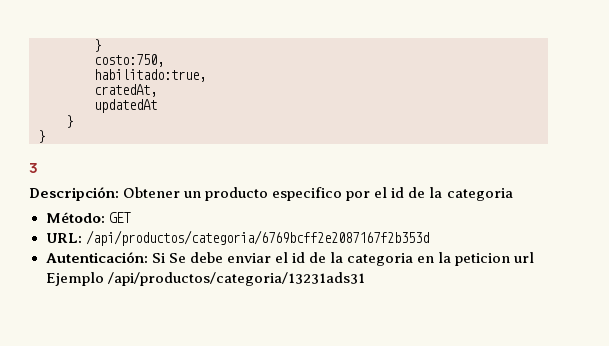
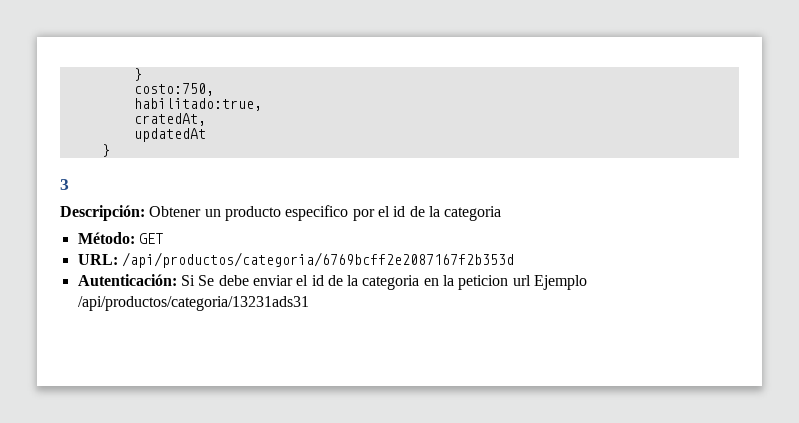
[38,130,45,143] // } -> (110, 150) none

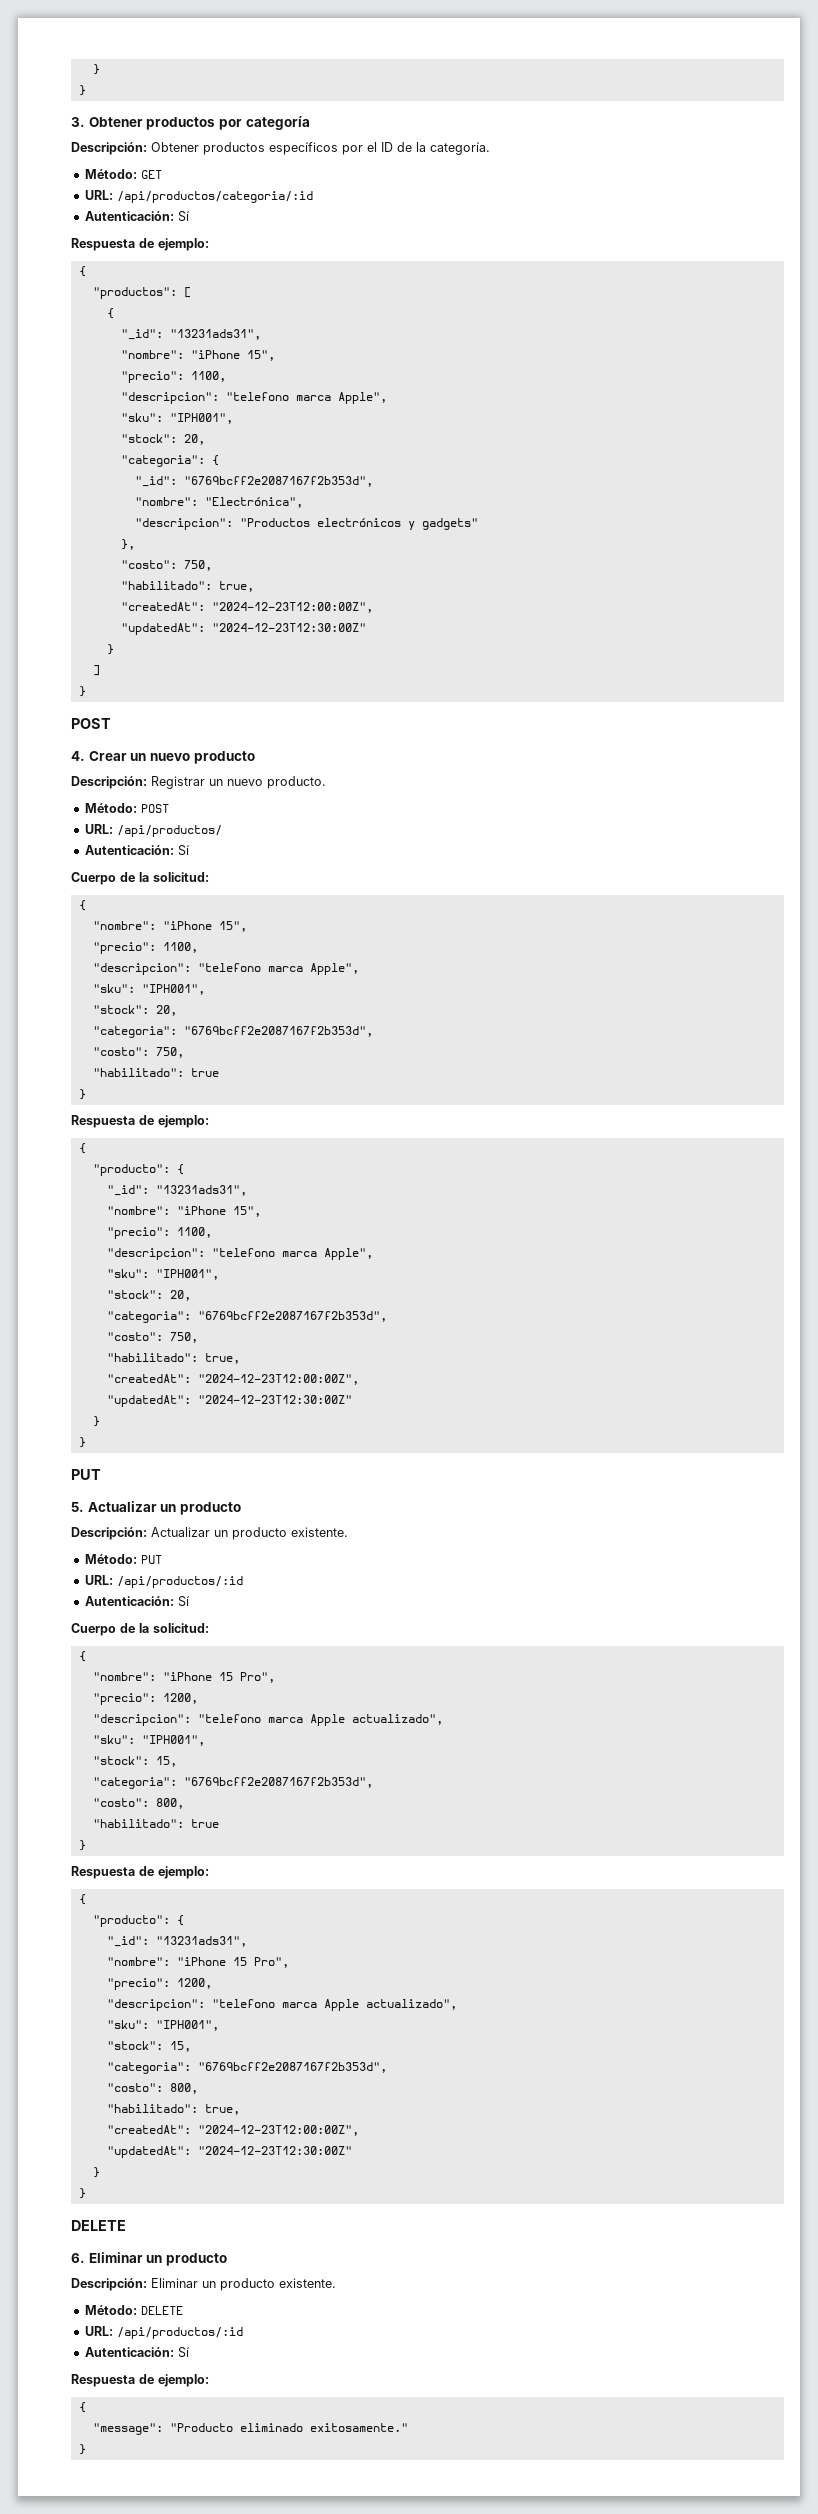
[133,68,142,81] [133,83,214,96] [133,98,262,111] [133,113,206,126] [133,128,206,142] [101,144,110,157] [60,179,69,190] } // costo:750, // habilitado:true, // cratedAt, // updatedAt // } // 3 -> [92,64,100,75] [78,85,86,96] [71,116,310,130] } // } // 3. Obtener productos por categoría
[204,205,349,221] un producto especifico -> [203,142,338,155] productos específicos
[393,206,502,221] id de la categoria -> [381,142,490,155] ID de la categoría.
[121,252,514,268] [77,274,588,290] [77,296,309,311] /api/productos/categoria/6769bcff2e2087167f2b353d // Autenticación: Si Se debe enviar el id de la categoria en la peticion url Ejemplo /api/productos/categoria/13231ads31 -> [116,191,313,203] [84,211,190,222] [71,238,209,251] [78,266,86,277] [92,287,191,299] [106,308,114,319] [120,329,261,340] [120,350,275,361] [120,371,226,383] [120,392,387,404] [120,413,233,424] [120,434,205,445] [120,455,219,467] [134,476,373,487] [134,497,303,508] [134,518,478,530] [120,539,135,550] [120,560,212,571] [120,581,254,592] [120,602,373,613] [120,623,366,635] [106,644,114,655] [92,665,100,676] [78,686,86,697] [71,718,111,729] [71,751,255,764] [71,776,326,789] [84,803,169,813] [84,824,222,837] [84,845,190,856] [71,872,209,885] [78,900,86,911] [92,921,247,932] [92,942,198,954] [92,963,359,975] [92,984,205,995] [92,1005,177,1016] [92,1026,373,1038] [92,1047,184,1058] [92,1068,219,1077] [78,1089,86,1100] [71,1115,209,1128] [78,1143,86,1154] [92,1164,184,1176] [106,1185,247,1196] [106,1206,261,1217] [106,1227,212,1239] [106,1248,373,1260] [106,1269,219,1280] [106,1290,191,1301] [106,1311,387,1323] [106,1332,198,1343] [106,1353,240,1364] [106,1374,359,1385] [106,1395,352,1407] [92,1416,100,1427] [78,1437,86,1448] [71,1469,101,1480] [71,1501,241,1515] [71,1527,348,1540] [84,1554,162,1564] [84,1575,243,1588] [84,1596,190,1607] [71,1623,209,1636] [78,1651,86,1662] [92,1672,275,1683] [92,1693,198,1705] [92,1714,443,1726] [92,1735,205,1746] [92,1756,177,1767] [92,1777,373,1789] [92,1798,184,1809] [92,1819,219,1828] [78,1840,86,1851] [71,1866,209,1879] [78,1894,86,1905] [92,1915,184,1927] [106,1936,247,1947] [106,1957,289,1968] [106,1978,212,1990] [106,1999,457,2011] [106,2020,219,2031] [106,2041,191,2052] [106,2062,387,2074] [106,2083,198,2094] [106,2104,240,2115] [106,2125,359,2136] [106,2146,352,2158] [92,2167,100,2178] [78,2188,86,2199] [71,2220,126,2231] [71,2252,227,2266] [71,2278,336,2291] [84,2305,183,2315] [84,2326,243,2339] [84,2347,190,2358] [71,2374,209,2387] [78,2402,86,2413] [92,2423,408,2435] [78,2444,86,2455] /api/productos/categoria/:id // Autenticación: Sí // Respuesta de ejemplo: // { // "productos": [ // { // "_id": "13231ads31", // "nombre": "iPhone 15", // "precio": 1100, // "descripcion": "telefono marca Apple", // "sku": "IPH001", // "stock": 20, // "categoria": { // "_id": "6769bcff2e2087167f2b353d", // "nombre": "Electrónica", // "descripcion": "Productos electrónicos y gadgets" // }, // "costo": 750, // "habilitado": true, // "createdAt": "2024-12-23T12:00:00Z", // "updatedAt": "2024-12-23T12:30:00Z" // } // ] // } // POST // 4. Crear un nuevo producto // Descripción: Registrar un nuevo producto. // Método: POST // URL: /api/productos/ // Autenticación: Sí // Cuerpo de la solicitud: // { // "nombre": "iPhone 15", // "precio": 1100, // "descripcion": "telefono marca Apple", // "sku": "IPH001", // "stock": 20, // "categoria": "6769bcff2e2087167f2b353d", // "costo": 750, // "habilitado": true // } // Respuesta de ejemplo: // { // "producto": { // "_id": "13231ads31", // "nombre": "iPhone 15", // "precio": 1100, // "descripcion": "telefono marca Apple", // "sku": "IPH001", // "stock": 20, // "categoria": "6769bcff2e2087167f2b353d", // "costo": 750, // "habilitado": true, // "createdAt": "2024-12-23T12:00:00Z", // "updatedAt": "2024-12-23T12:30:00Z" // } // } // PUT // 5. Actualizar un producto // Descripción: Actualizar un producto existente. // Método: PUT // URL: /api/productos/:id // Autenticación: Sí // Cuerpo de la solicitud: // { // "nombre": "iPhone 15 Pro", // "precio": 1200, // "descripcion": "telefono marca Apple actualizado", // "sku": "IPH001", // "stock": 15, // "categoria": "6769bcff2e2087167f2b353d", // "costo": 800, // "habilitado": true // } // Respuesta de ejemplo: // { // "producto": { // "_id": "13231ads31", // "nombre": "iPhone 15 Pro", // "precio": 1200, // "descripcion": "telefono marca Apple actualizado", // "sku": "IPH001", // "stock": 15, // "categoria": "6769bcff2e2087167f2b353d", // "costo": 800, // "habilitado": true, // "createdAt": "2024-12-23T12:00:00Z", // "updatedAt": "2024-12-23T12:30:00Z" // } // } // DELETE // 6. Eliminar un producto // Descripción: Eliminar un producto existente. // Método: DELETE // URL: /api/productos/:id // Autenticación: Sí // Respuesta de ejemplo: // { // "message": "Producto eliminado exitosamente." // }

